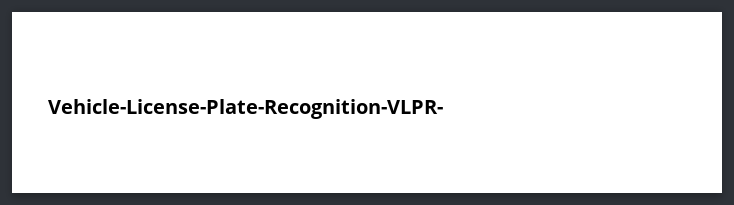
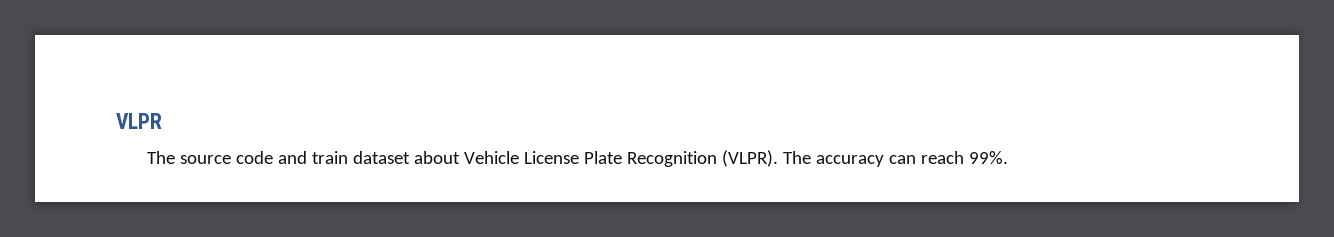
[48,99,443,119] Vehicle-License-Plate-Recognition-VLPR- -> [116,113,162,129] [146,150,1008,167] VLPR // The source code and train dataset about Vehicle License Plate Recognition (VLPR). The accuracy can reach 99%.

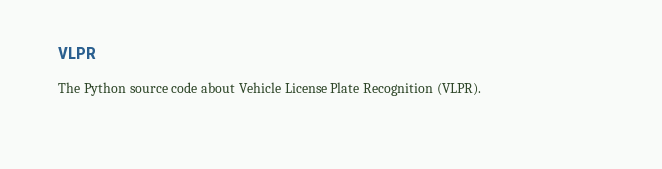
(175, 157) none -> [83,82,126,96] Python
[277,151,410,164] and train dataset -> (198, 87) none
[782,151,1008,167] The accuracy can reach 99%. -> (482, 89) none

